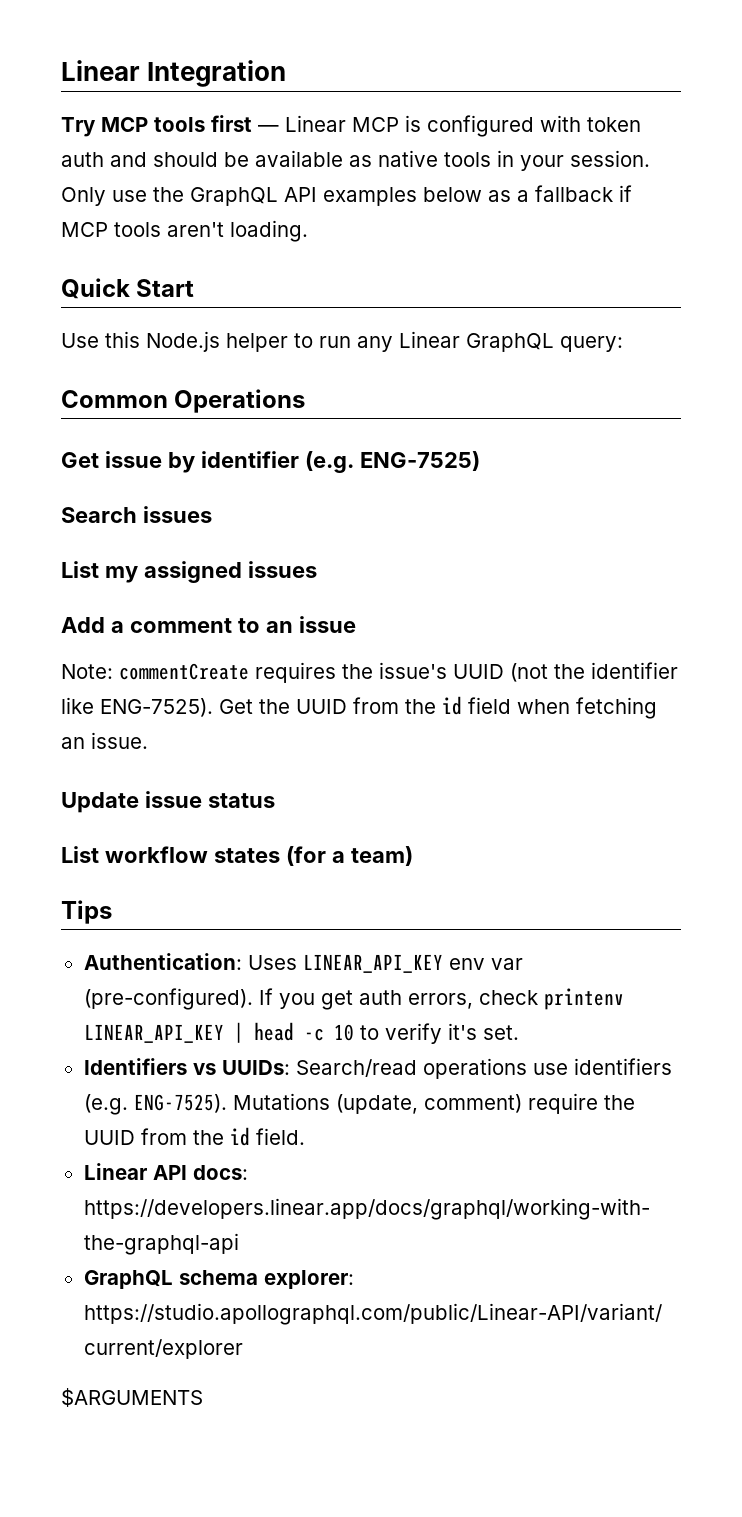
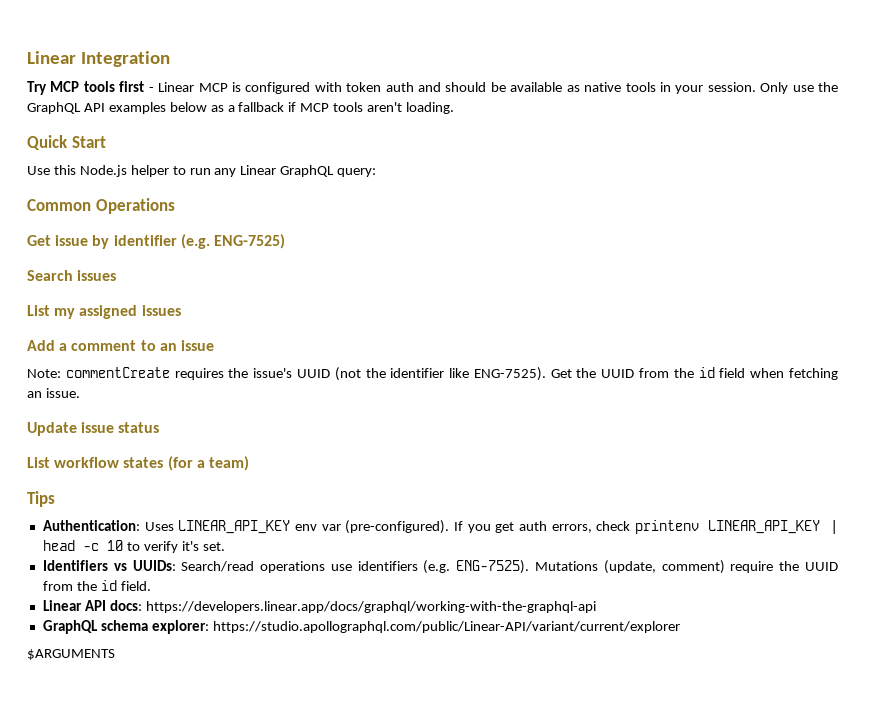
[258,125,279,132] — -> [148,87,154,92] -

